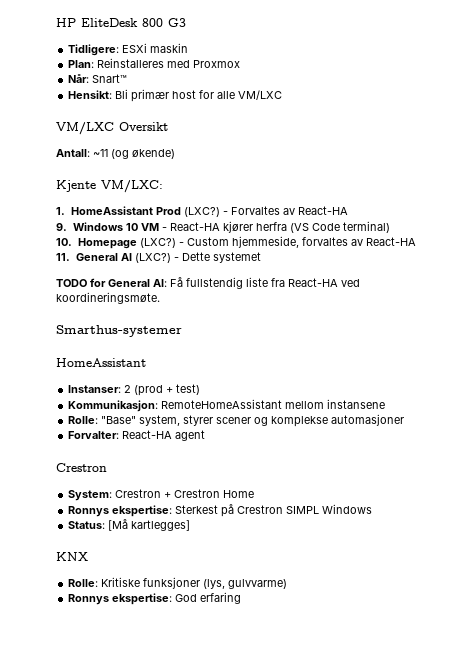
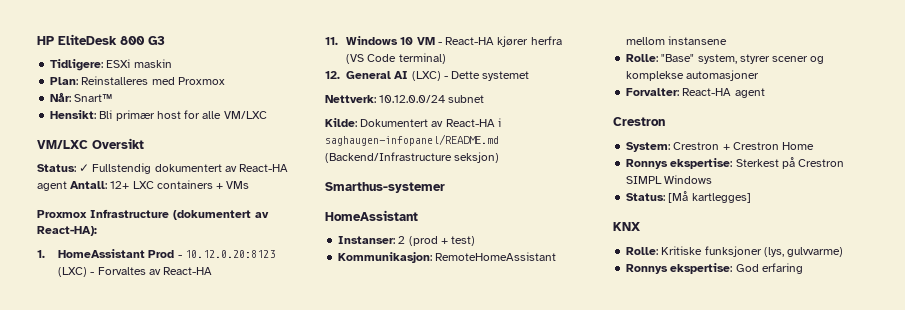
[56,149,175,159] [56,180,163,193] Antall: ~11 (og økende) // Kjente VM/LXC: -> [37,163,289,174] [37,180,250,191] [37,209,269,220] [37,226,97,236] Status: ✓ Fullstendig dokumentert av React-HA agent Antall: 12+ LXC containers + VMs // Proxmox Infrastructure (dokumentert av React-HA):
[183,207,220,217] (LXC?) -> [177,250,275,258] [58,267,88,277] - 10.12.0.20:8123 (LXC)
[56,223,67,231] 9. -> [325,37,338,45] 11.
[56,236,416,249] [56,253,70,261] 10. Homepage (LXC?) - Custom hjemmeside, forvaltes av React-HA // 11. -> [325,71,340,79] 12.
[134,253,171,263] (LXC?) -> [411,71,441,81] (LXC)
[56,277,360,289] [56,292,160,304] TODO for General AI: Få fullstendig liste fra React-HA ved koordineringsmøte. -> [325,95,485,103] [325,118,501,127] [325,134,499,146] [325,152,500,163] Nettverk: 10.12.0.0/24 subnet // Kilde: Dokumentert av React-HA i saghaugen-infopanel/README.md (Backend/Infrastructure seksjon)

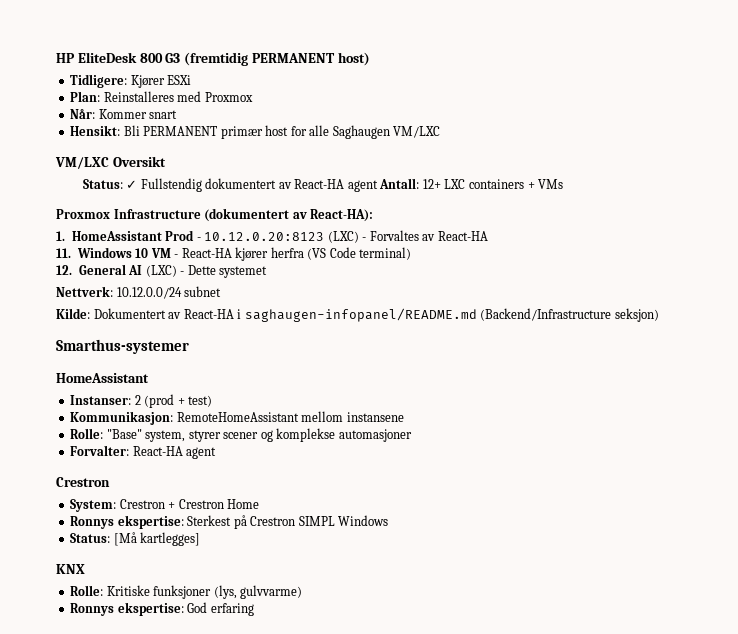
(165, 40) none -> [184,52,370,66] (fremtidig PERMANENT host)
(104, 65) none -> [130,75,165,88] Kjører
[133,59,172,68] maskin -> (192, 80) none
[74,94,113,102] Snart™ -> [98,109,178,119] Kommer snart
(113, 114) none -> [143,126,218,136] PERMANENT
(222, 115) none -> [332,125,390,139] Saghaugen

